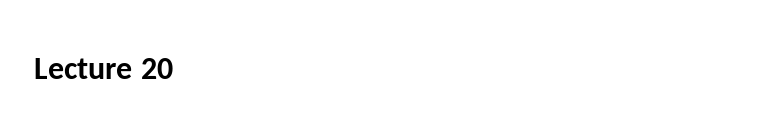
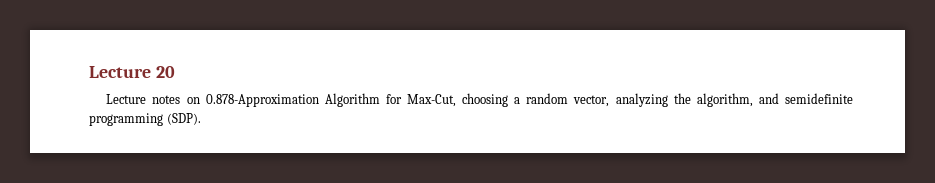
(173, 68) none -> [106,93,854,107] [89,113,201,126] // Lecture notes on 0.878-Approximation Algorithm for Max-Cut, choosing a random vector, analyzing the algorithm, and semidefinite programming (SDP).

